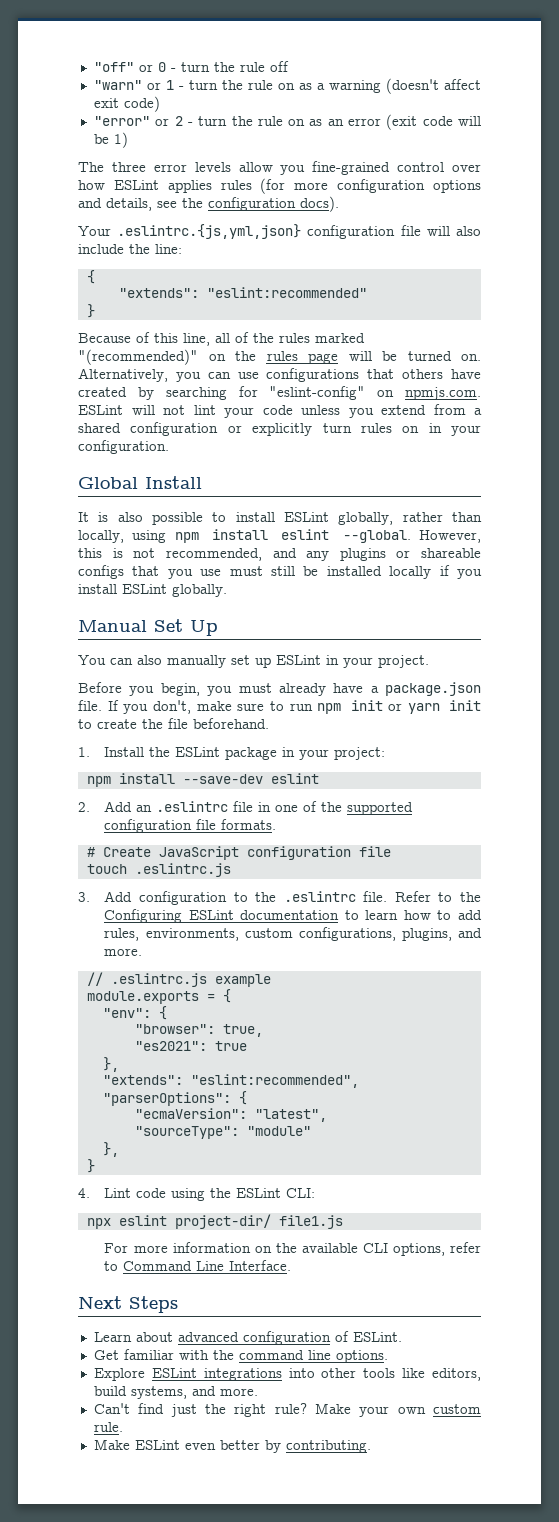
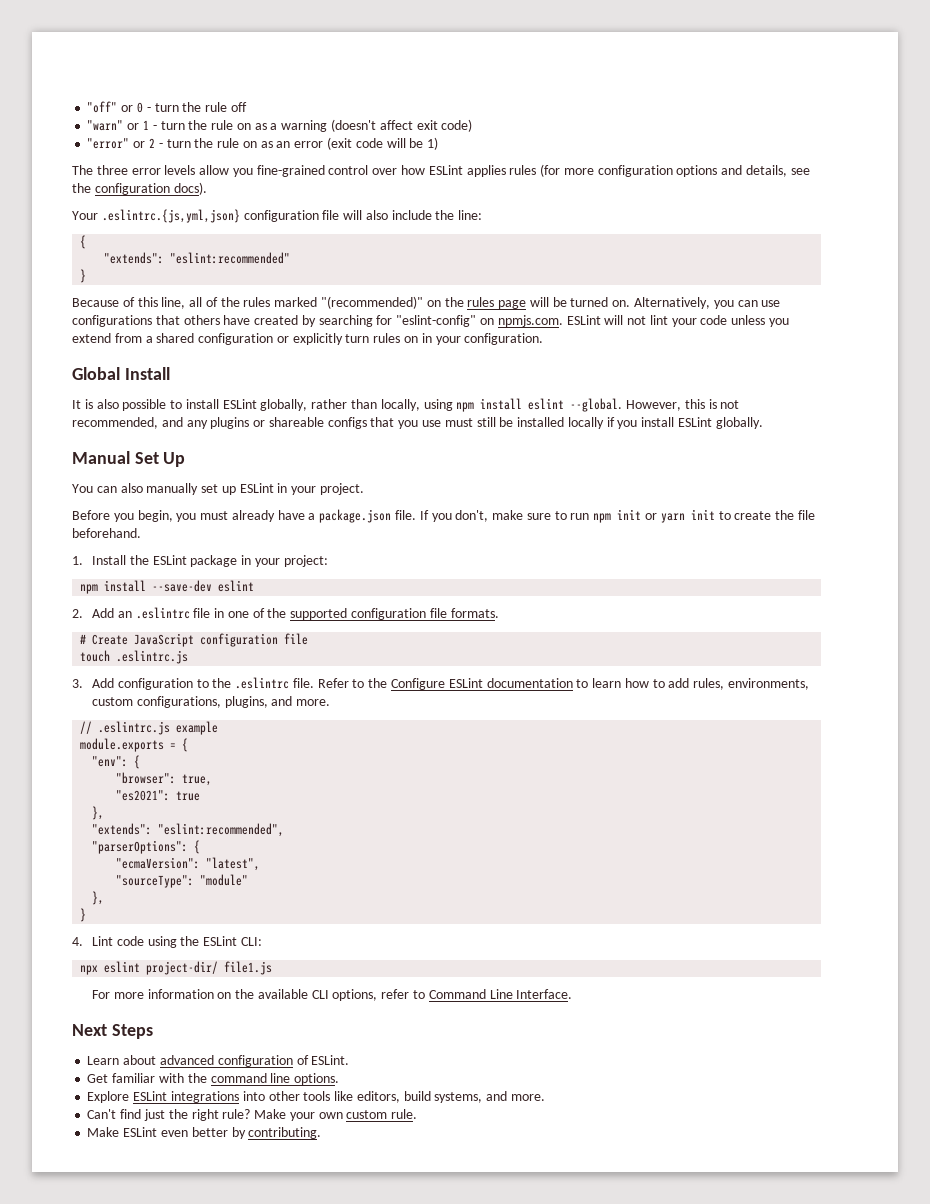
[104,909,183,923] Configuring -> [390,678,445,690] Configure

